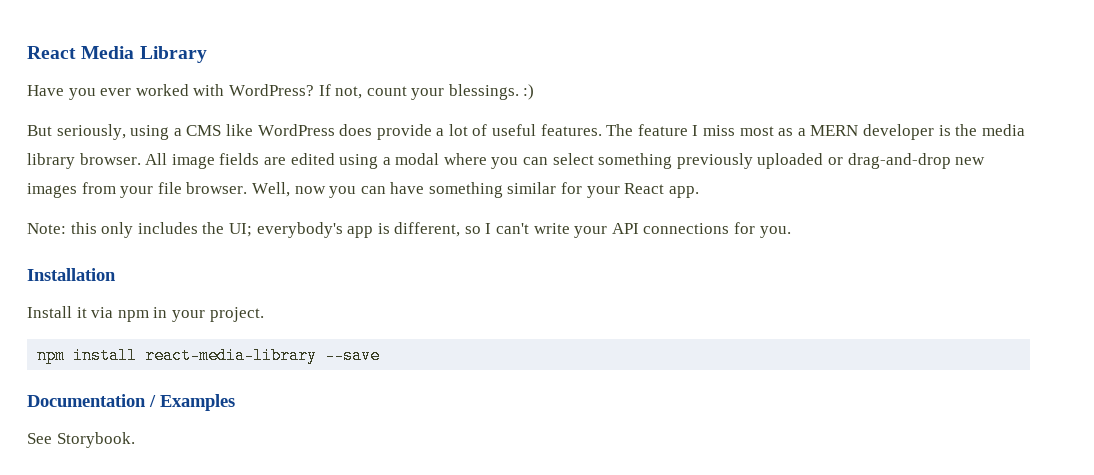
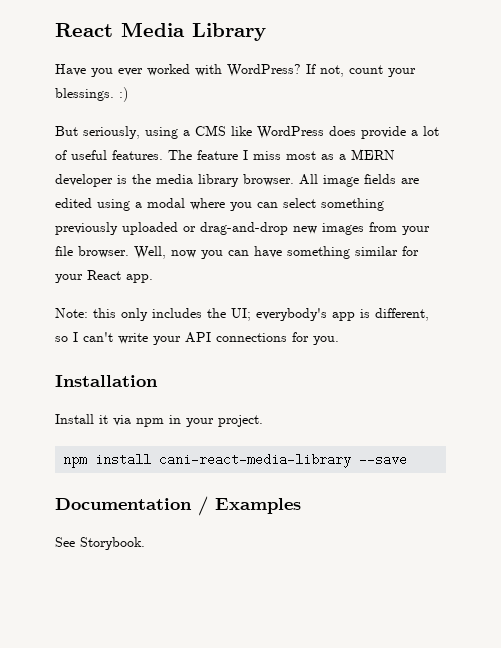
[145,347,318,364] react-media-library -> [159,453,352,468] cani-react-media-library

